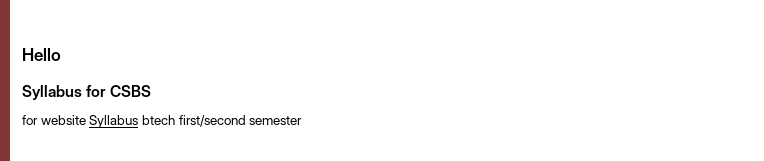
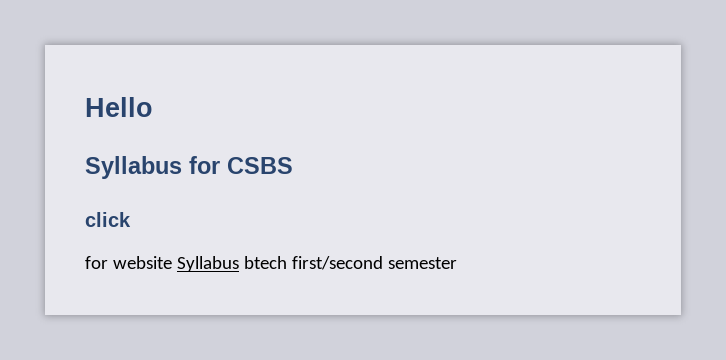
(152, 91) none -> [85,212,131,227] // click

